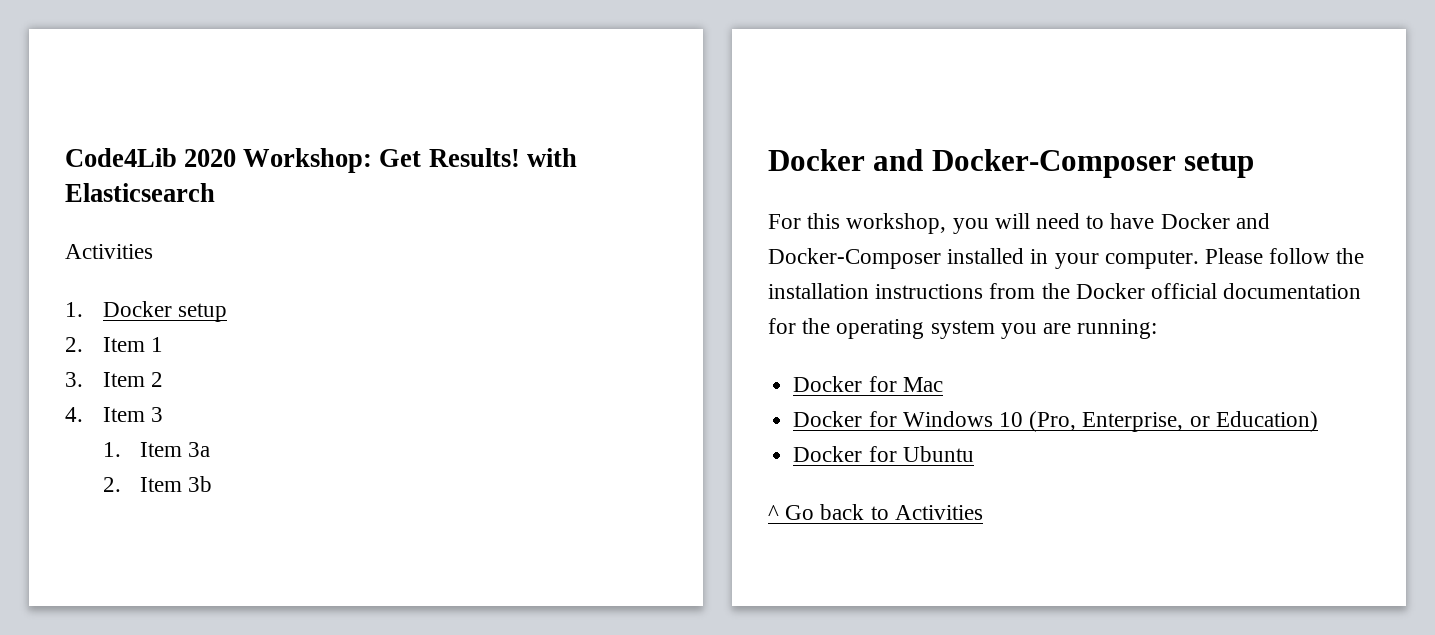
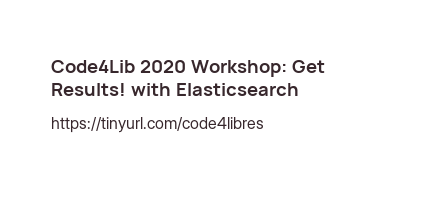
[65,244,153,259] [65,301,227,322] [65,337,163,352] [65,372,163,387] [65,407,163,422] [102,442,211,457] [102,476,213,492] [768,149,1255,178] [768,213,1270,234] [768,248,1365,269] [768,283,1362,299] [768,318,1158,339] [793,376,943,392] [793,411,1318,432] [793,446,974,462] [768,504,983,520] Activities // 1. Docker setup // 2. Item 1 // 3. Item 2 // 4. Item 3 // 1. Item 3a // 2. Item 3b // Docker and Docker-Composer setup // For this workshop, you will need to have Docker and Docker-Composer installed in your computer. Please follow the installation instructions from the Docker official documentation for the operating system you are running: // Docker for Mac // Docker for Windows 10 (Pro, Enterprise, or Education) // Docker for Ubuntu // ^ Go back to Activities -> [51,117,264,133] https://tinyurl.com/code4libres

